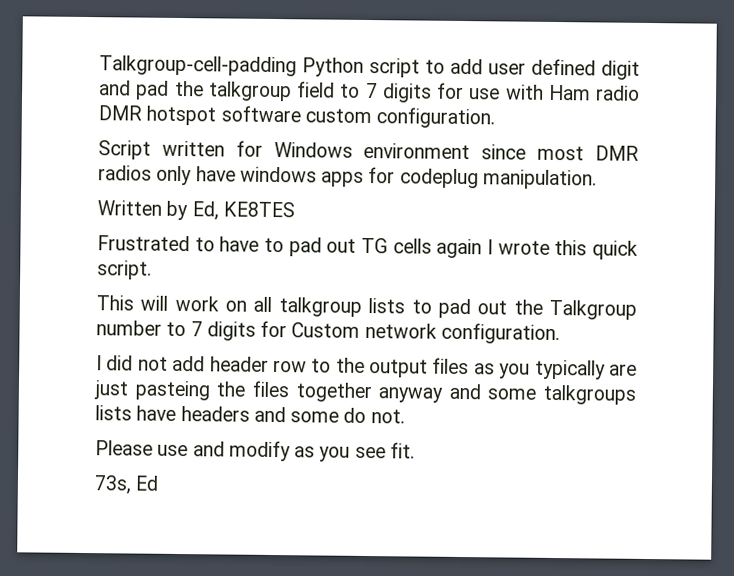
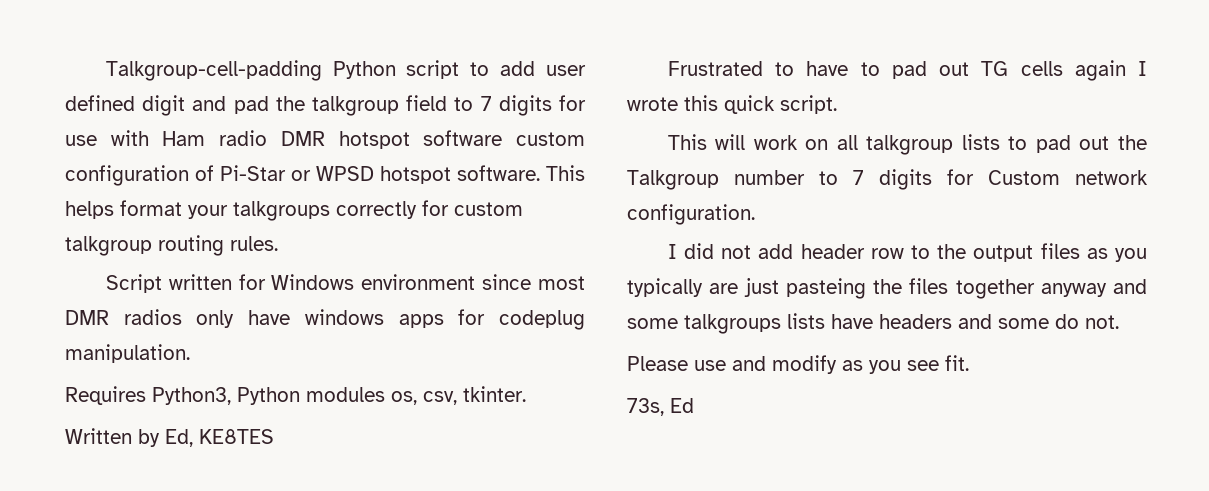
[376,107,496,129] configuration. -> [65,165,585,186] [65,200,523,221] [65,235,278,256] configuration of Pi-Star or WPSD hotspot software. This helps format your talkgroups correctly for custom talkgroup routing rules.
(597, 179) none -> [65,386,526,405] // Requires Python3, Python modules os, csv, tkinter.

